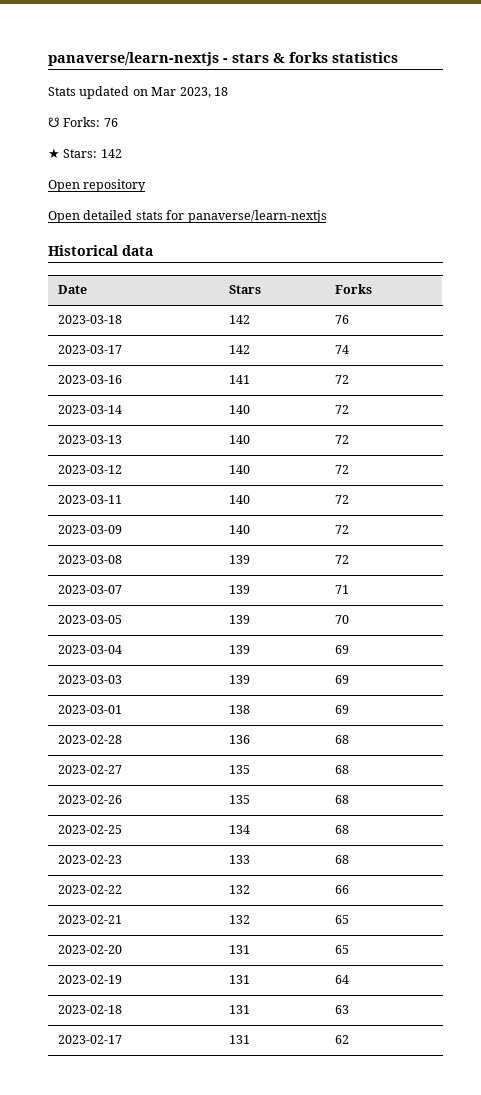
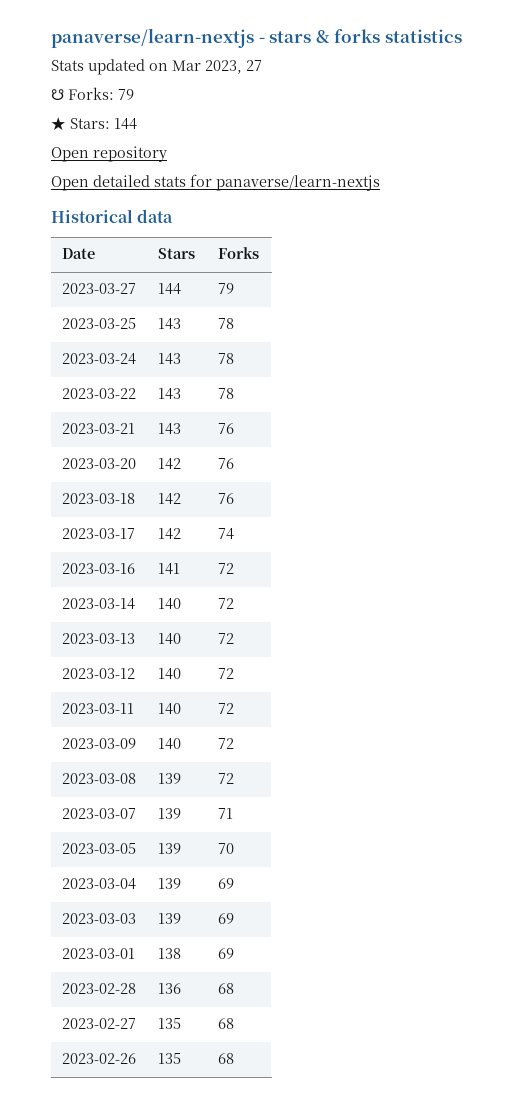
[213,87,228,96] 18 -> [246,60,262,71] 27
[103,118,118,127] 76 -> [118,89,134,100] 79
[100,149,122,158] 142 -> [114,118,137,130] 144
(372, 289) none -> [61,283,136,294] [157,283,181,295] [217,283,234,294] [61,318,136,329] [157,318,181,330] [217,318,234,329] [61,353,136,365] [157,353,181,365] [217,353,234,364] [61,388,136,399] [157,388,181,400] [217,388,234,399] [61,423,135,434] [157,423,181,435] [217,423,234,434] [61,458,136,469] [157,458,181,470] [217,458,234,469] // 2023-03-27 | 144 | 79 // 2023-03-25 | 143 | 78 // 2023-03-24 | 143 | 78 // 2023-03-22 | 143 | 78 // 2023-03-21 | 143 | 76 // 2023-03-20 | 142 | 76
[57,825,122,834] [228,825,250,834] [334,825,349,834] [57,855,122,864] [228,855,250,864] [334,855,349,864] [57,885,122,894] [228,885,250,894] [334,885,349,894] [57,915,122,924] [228,915,250,924] [334,915,349,924] [57,945,122,954] [228,945,250,954] [334,945,349,954] [57,975,122,984] [228,975,250,984] [334,975,349,984] [57,1005,122,1014] [228,1005,250,1014] [334,1005,349,1014] [57,1035,122,1044] [228,1035,250,1044] [334,1035,349,1044] // 2023-02-25 | 134 | 68 // 2023-02-23 | 133 | 68 // 2023-02-22 | 132 | 66 // 2023-02-21 | 132 | 65 // 2023-02-20 | 131 | 65 // 2023-02-19 | 131 | 64 // 2023-02-18 | 131 | 63 // 2023-02-17 | 131 | 62 -> (234, 1058) none

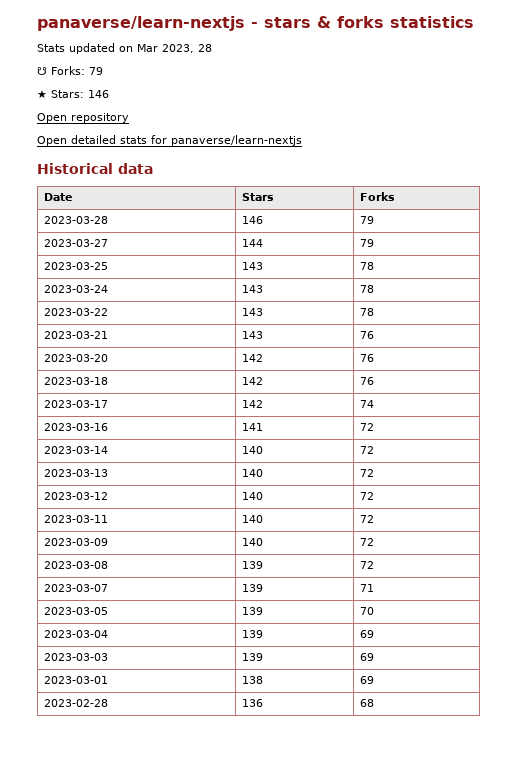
[246,60,262,71] 27 -> [198,44,212,52] 28
[114,118,137,130] 144 -> [88,90,109,98] 146
(259, 253) none -> [44,216,109,224] [242,216,264,224] [360,216,375,224] // 2023-03-28 | 146 | 79
[61,1018,136,1029] [157,1018,181,1029] [217,1018,234,1029] [61,1053,136,1064] [157,1053,181,1064] [217,1053,234,1064] // 2023-02-27 | 135 | 68 // 2023-02-26 | 135 | 68 -> (375, 703) none

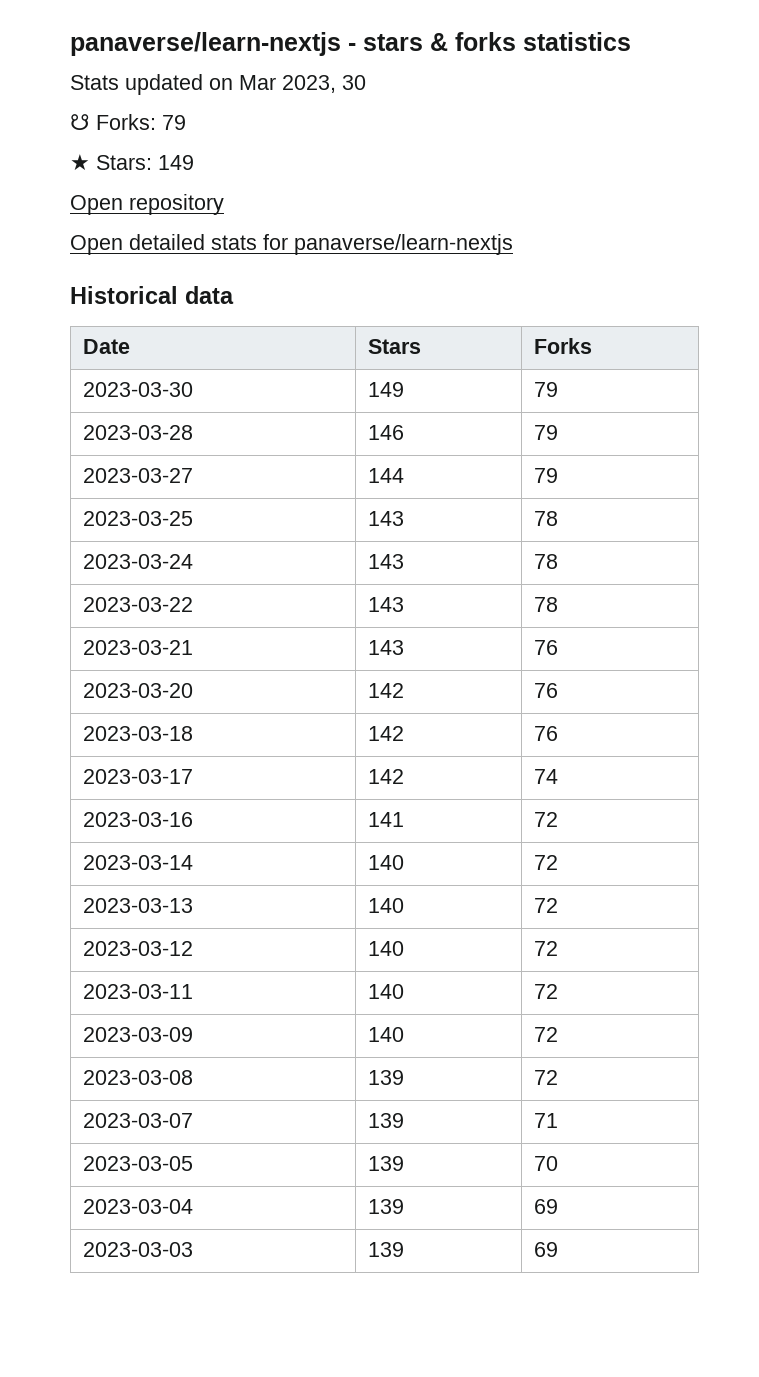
[198,44,212,52] 28 -> [342,75,366,90] 30
[88,90,109,98] 146 -> [158,155,194,170] 149
(396, 196) none -> [82,382,193,397] [367,382,404,397] [533,382,558,397] // 2023-03-30 | 149 | 79
[44,676,109,684] [242,676,264,684] [360,676,375,684] [44,699,109,707] [242,699,264,707] [360,699,375,707] // 2023-03-01 | 138 | 69 // 2023-02-28 | 136 | 68 -> (558, 1249) none

